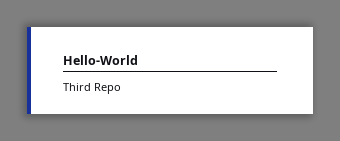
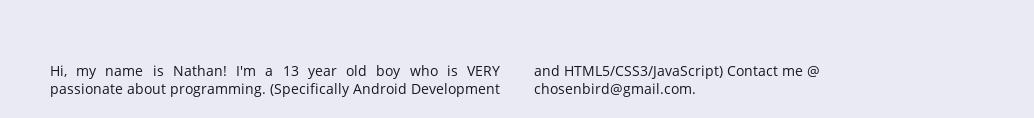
[63,55,138,65] [63,83,121,94] Hello-World // Third Repo -> [50,65,500,79] [50,83,500,97] [534,65,820,79] [534,83,696,97] Hi, my name is Nathan! I'm a 13 year old boy who is VERY passionate about programming. (Specifically Android Development and HTML5/CSS3/JavaScript) Contact me @ chosenbird@gmail.com.

